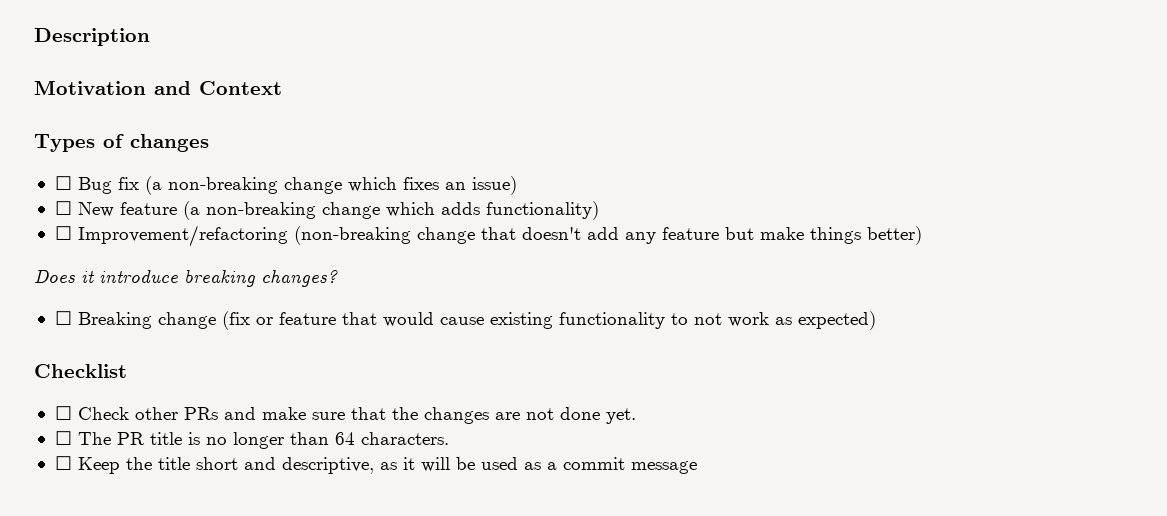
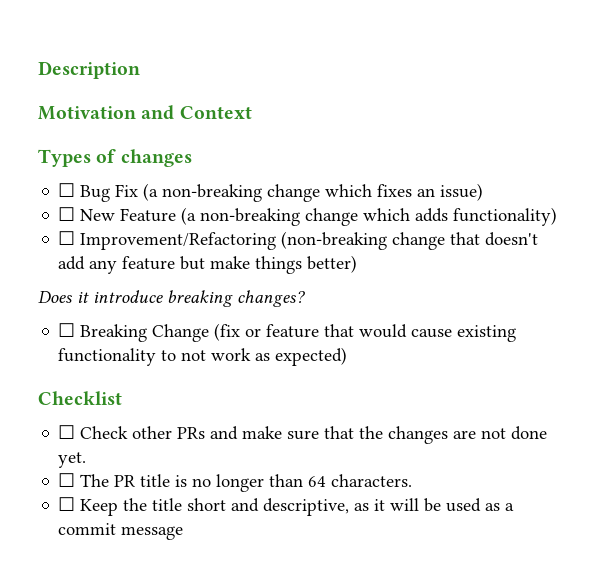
[117,177,139,190] fix -> [115,184,139,197] Fix
[119,202,177,215] feature -> [120,208,177,222] Feature
[77,225,288,247] Improvement/refactoring -> [80,232,277,250] Improvement/Refactoring
[157,312,216,329] change -> [152,324,210,342] Change

